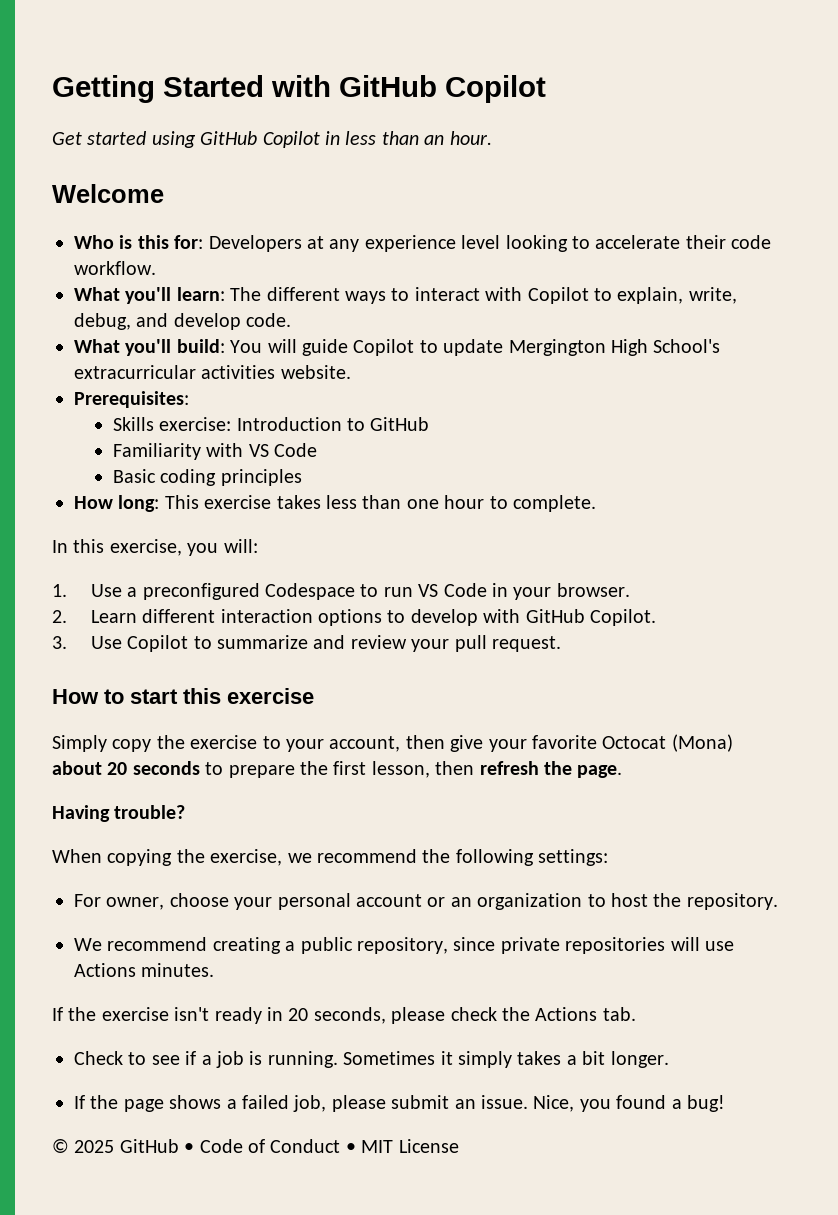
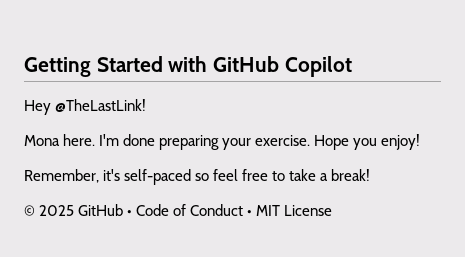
[52,131,492,148] [52,184,164,203] [74,235,772,252] [74,261,156,275] [74,287,737,304] [74,313,292,330] [74,339,721,356] [74,365,351,379] [74,391,189,408] [112,417,430,431] [112,443,318,460] [112,469,302,486] [74,495,596,512] [52,539,258,556] [52,583,630,600] [52,609,657,626] [52,635,562,652] [52,688,314,704] [52,734,733,752] [52,761,623,778] [52,805,186,822] [52,849,609,866] [74,893,778,910] [74,937,734,954] [74,963,215,977] [52,1007,636,1024] [74,1051,669,1068] [74,1095,725,1112] Get started using GitHub Copilot in less than an hour. // Welcome // Who is this for: Developers at any experience level looking to accelerate their code workflow. // What you'll learn: The different ways to interact with Copilot to explain, write, debug, and develop code. // What you'll build: You will guide Copilot to update Mergington High School's extracurricular activities website. // Prerequisites: // Skills exercise: Introduction to GitHub // Familiarity with VS Code // Basic coding principles // How long: This exercise takes less than one hour to complete. // In this exercise, you will: // 1. Use a preconfigured Codespace to run VS Code in your browser. // 2. Learn different interaction options to develop with GitHub Copilot. // 3. Use Copilot to summarize and review your pull request. // How to start this exercise // Simply copy the exercise to your account, then give your favorite Octocat (Mona) about 20 seconds to prepare the first lesson, then refresh the page. // Having trouble? // When copying the exercise, we recommend the following settings: // For owner, choose your personal account or an organization to host the repository. // We recommend creating a public repository, since private repositories will use Actions minutes. // If the exercise isn't ready in 20 seconds, please check the Actions tab. // Check to see if a job is running. Sometimes it simply takes a bit longer. // If the page shows a failed job, please submit an issue. Nice, you found a bug! -> [24,99,147,115] [24,134,421,150] [24,169,371,185] Hey @TheLastLink! // Mona here. I'm done preparing your exercise. Hope you enjoy! // Remember, it's self-paced so feel free to take a break!

